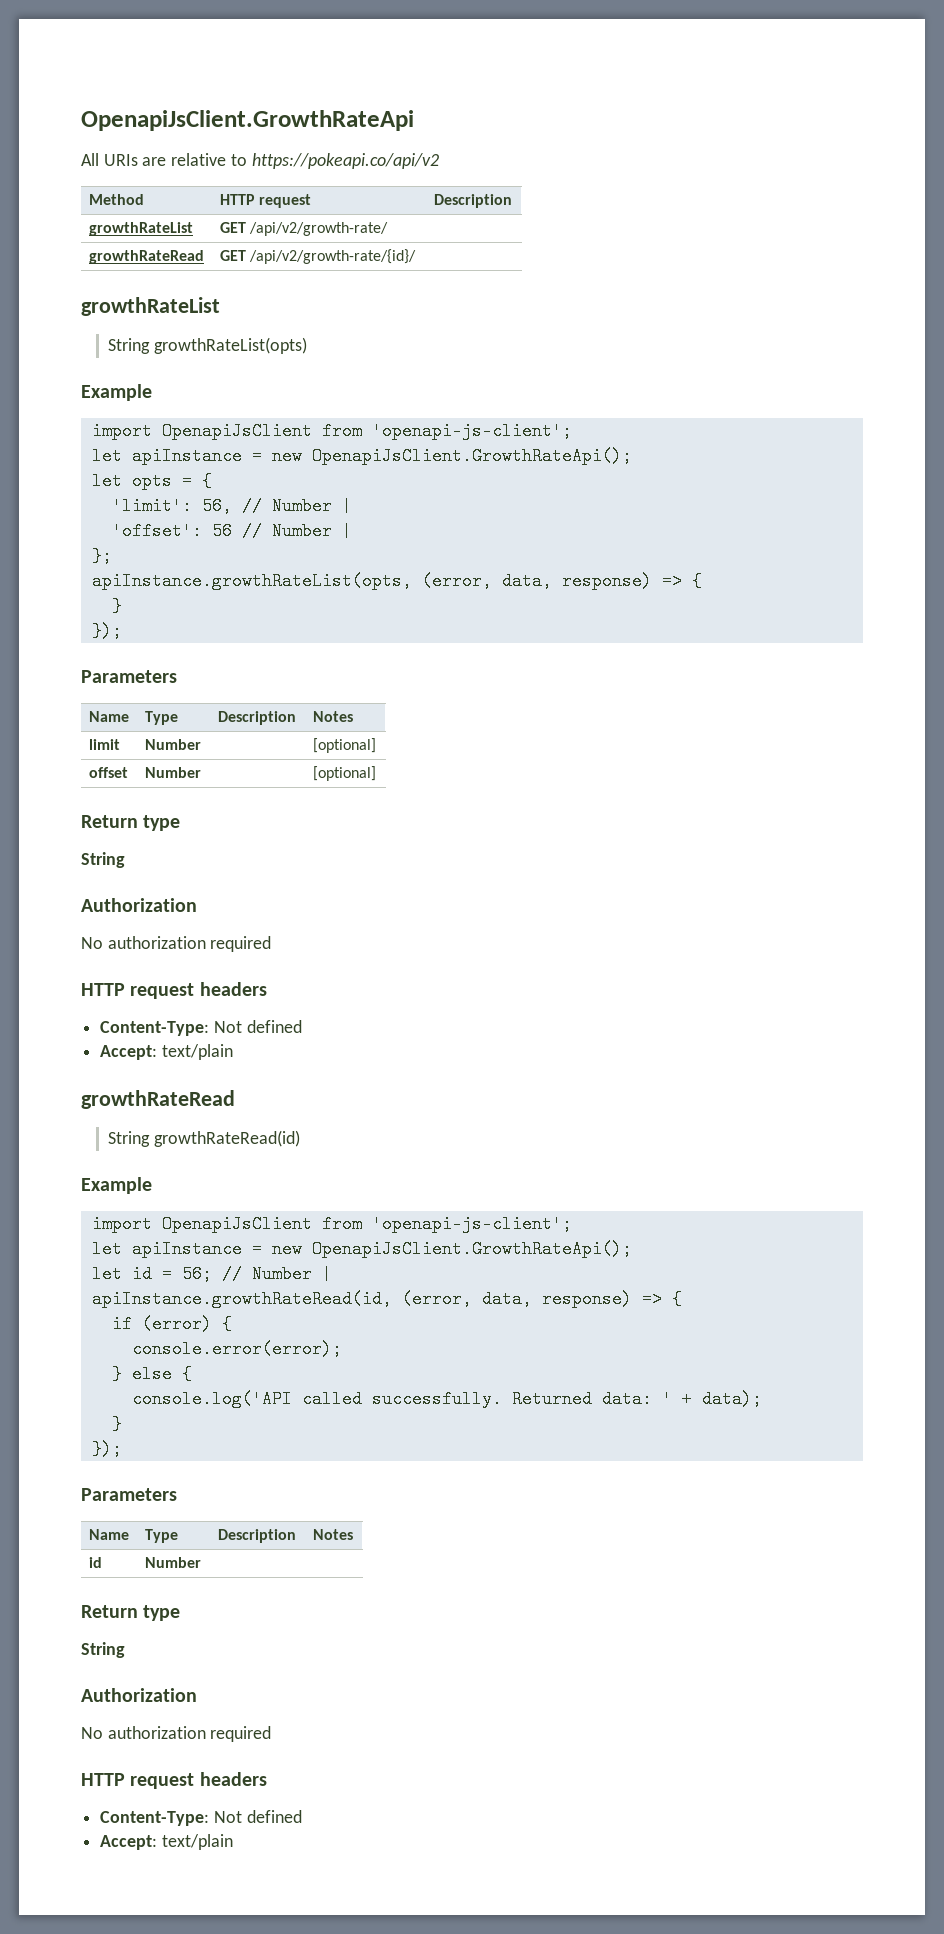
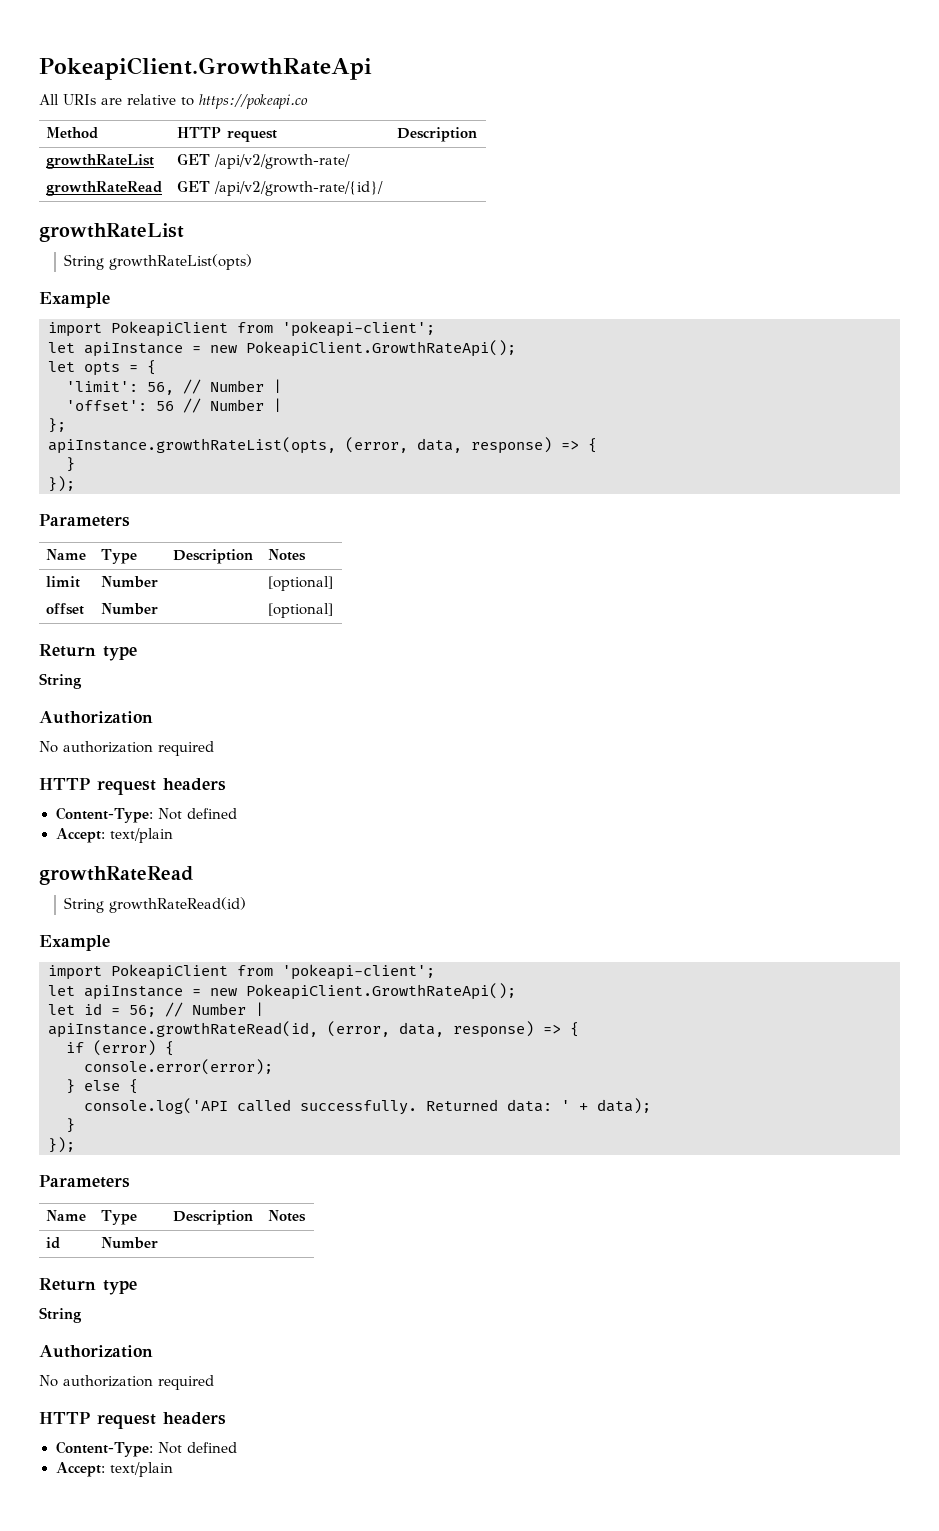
[81,110,414,131] OpenapiJsClient.GrowthRateApi -> [39,57,372,80] PokeapiClient.GrowthRateApi
[251,153,439,169] https://pokeapi.co/api/v2 -> [199,94,308,109] https://pokeapi.co
[161,422,572,440] [91,447,632,465] OpenapiJsClient from 'openapi-js-client'; // let apiInstance = new OpenapiJsClient.GrowthRateApi(); -> [111,321,435,337] [48,340,516,357] PokeapiClient from 'pokeapi-client'; // let apiInstance = new PokeapiClient.GrowthRateApi();
[161,1215,572,1233] [91,1240,632,1258] OpenapiJsClient from 'openapi-js-client'; // let apiInstance = new OpenapiJsClient.GrowthRateApi(); -> [111,964,435,980] [48,983,516,1000] PokeapiClient from 'pokeapi-client'; // let apiInstance = new PokeapiClient.GrowthRateApi();

